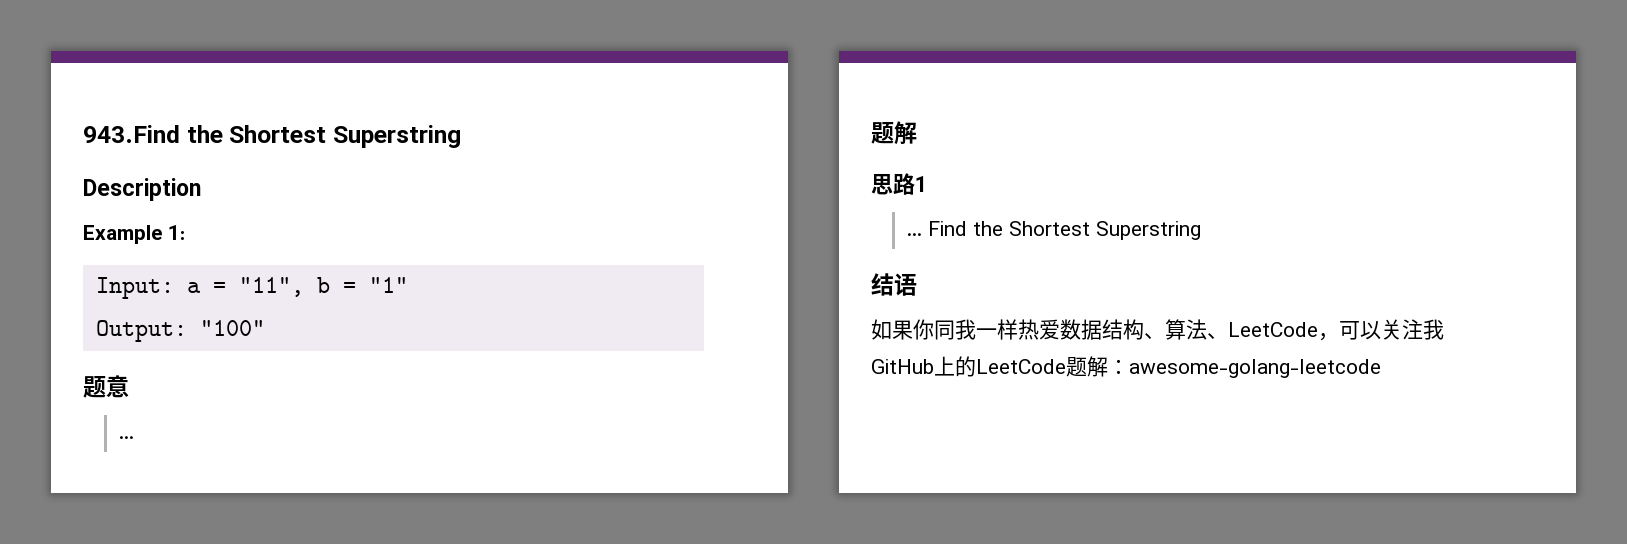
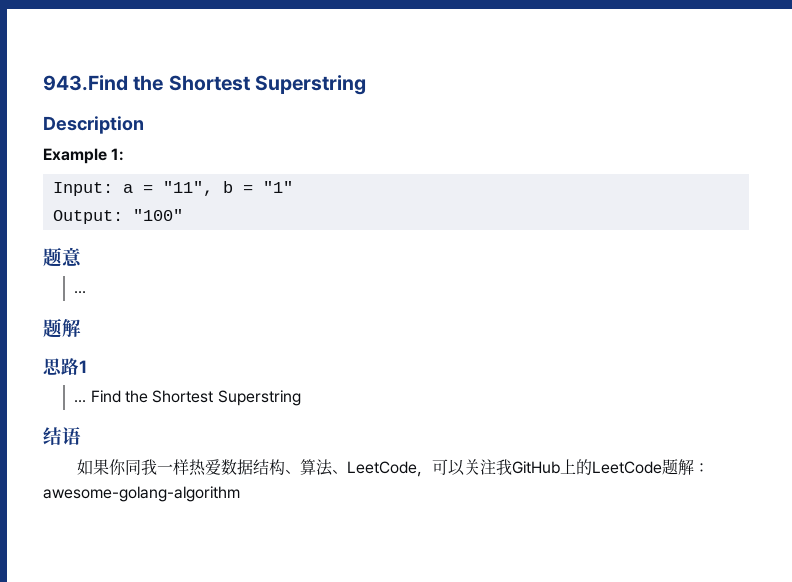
[1129,359,1381,378] awesome-golang-leetcode -> [43,486,240,502] awesome-golang-algorithm

